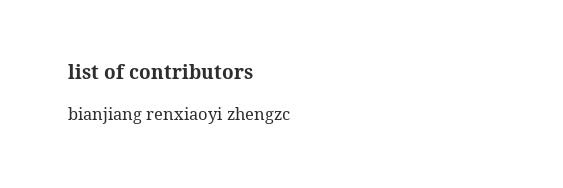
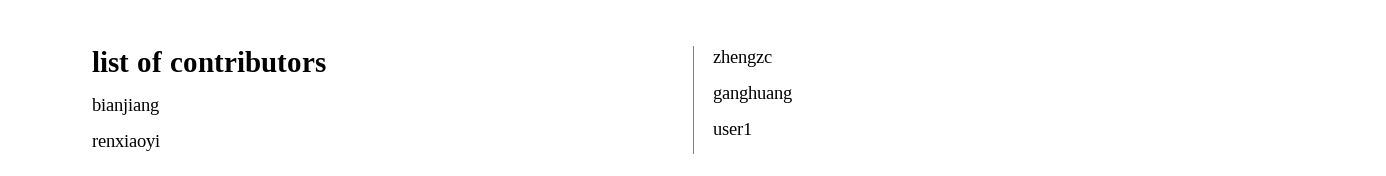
(142, 115) none -> (159, 106) //
(224, 115) none -> (160, 143) //
(290, 115) none -> [713,86,792,103] [713,123,752,135] // ganghuang // user1

